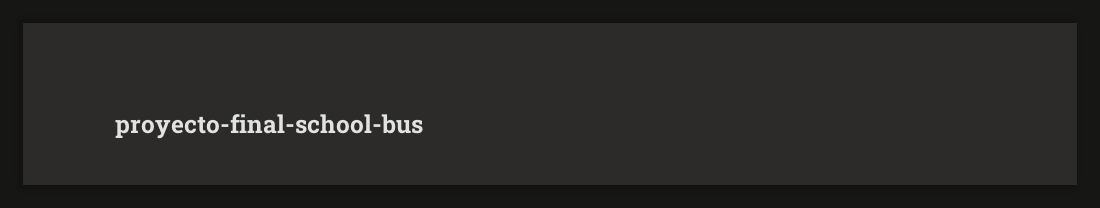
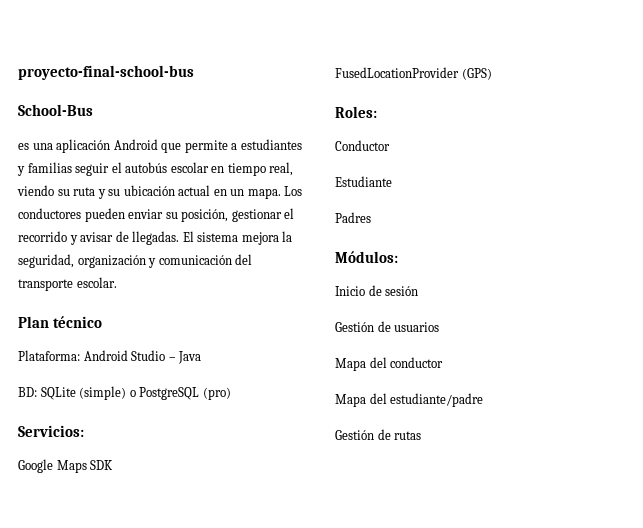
(423, 126) none -> [18,104,93,116] [18,139,302,153] [17,162,294,176] [17,185,303,199] [18,208,295,222] [18,231,293,245] [18,254,253,268] [18,277,117,291] [18,316,102,328] [18,350,202,364] [18,386,231,400] [18,425,84,437] [18,459,114,473] [335,67,492,80] [335,106,377,118] [335,140,390,151] [335,176,392,187] [335,212,371,223] [335,251,398,263] [335,285,419,296] [335,321,440,332] [335,357,444,371] [335,393,484,407] [335,429,422,440] // School-Bus // es una aplicación Android que permite a estudiantes y familias seguir el autobús escolar en tiempo real, viendo su ruta y su ubicación actual en un mapa. Los conductores pueden enviar su posición, gestionar el recorrido y avisar de llegadas. El sistema mejora la seguridad, organización y comunicación del transporte escolar. // Plan técnico // Plataforma: Android Studio – Java // BD: SQLite (simple) o PostgreSQL (pro) // Servicios: // Google Maps SDK // FusedLocationProvider (GPS) // Roles: // Conductor // Estudiante // Padres // Módulos: // Inicio de sesión // Gestión de usuarios // Mapa del conductor // Mapa del estudiante/padre // Gestión de rutas

